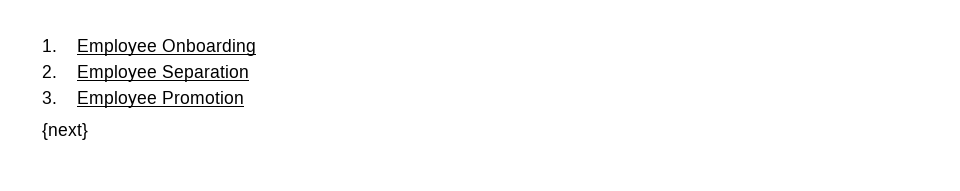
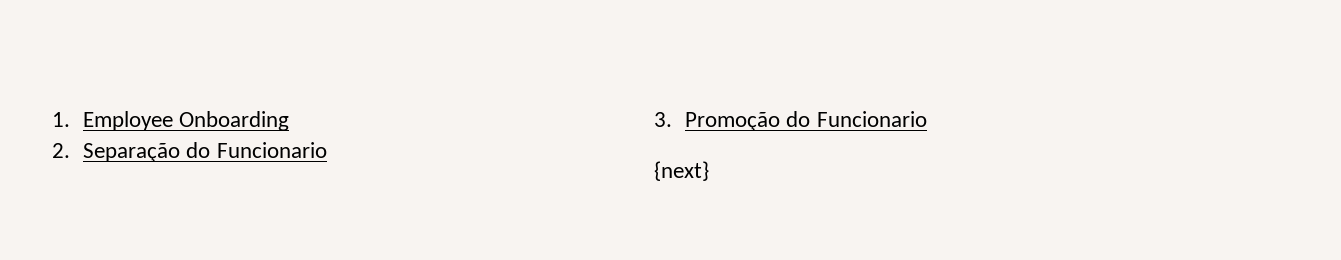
[76,65,249,82] [42,91,244,108] Employee Separation // 3. Employee Promotion -> [83,142,327,162] [654,111,927,131] Separação do Funcionario // 3. Promoção do Funcionario

